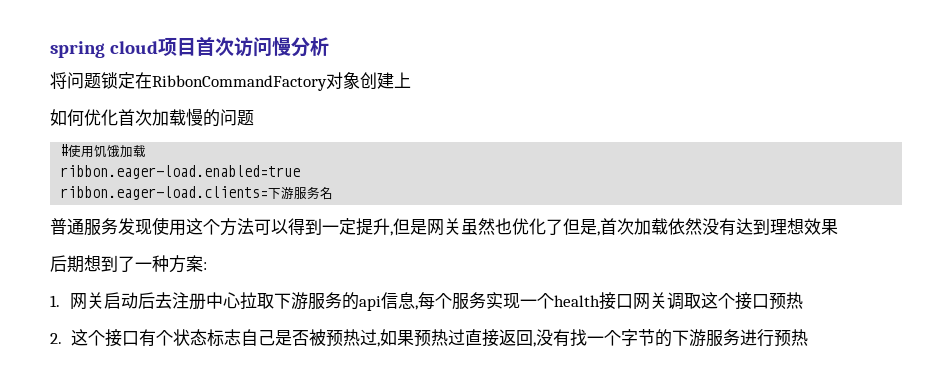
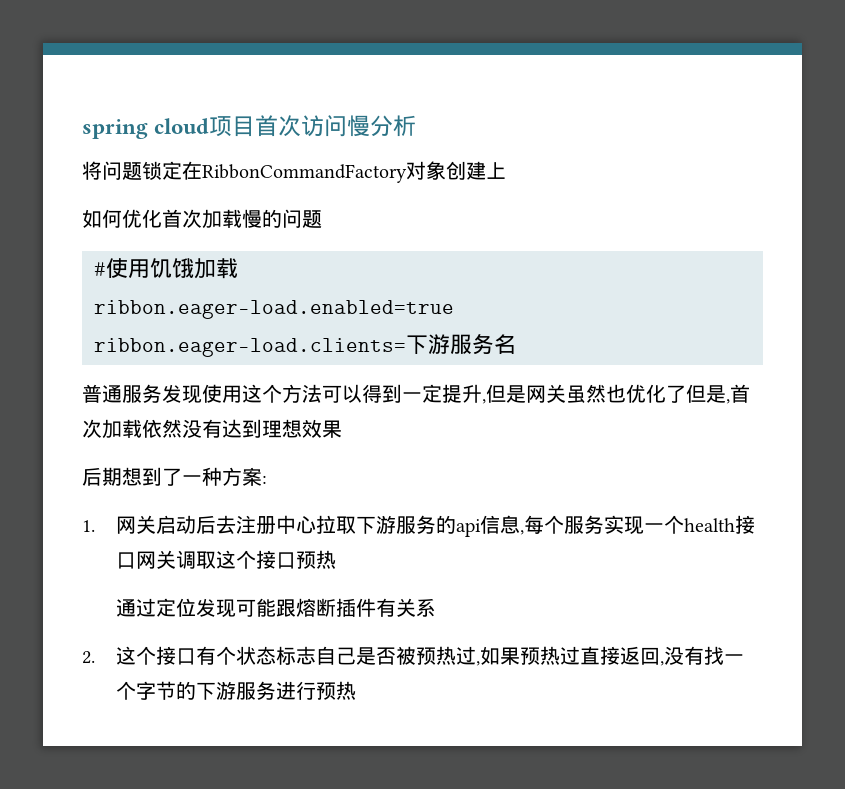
(804, 300) none -> [115,598,436,618] // 通过定位发现可能跟熔断插件有关系

